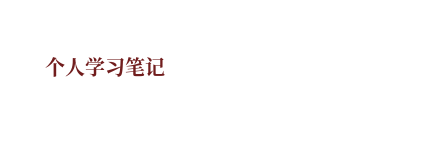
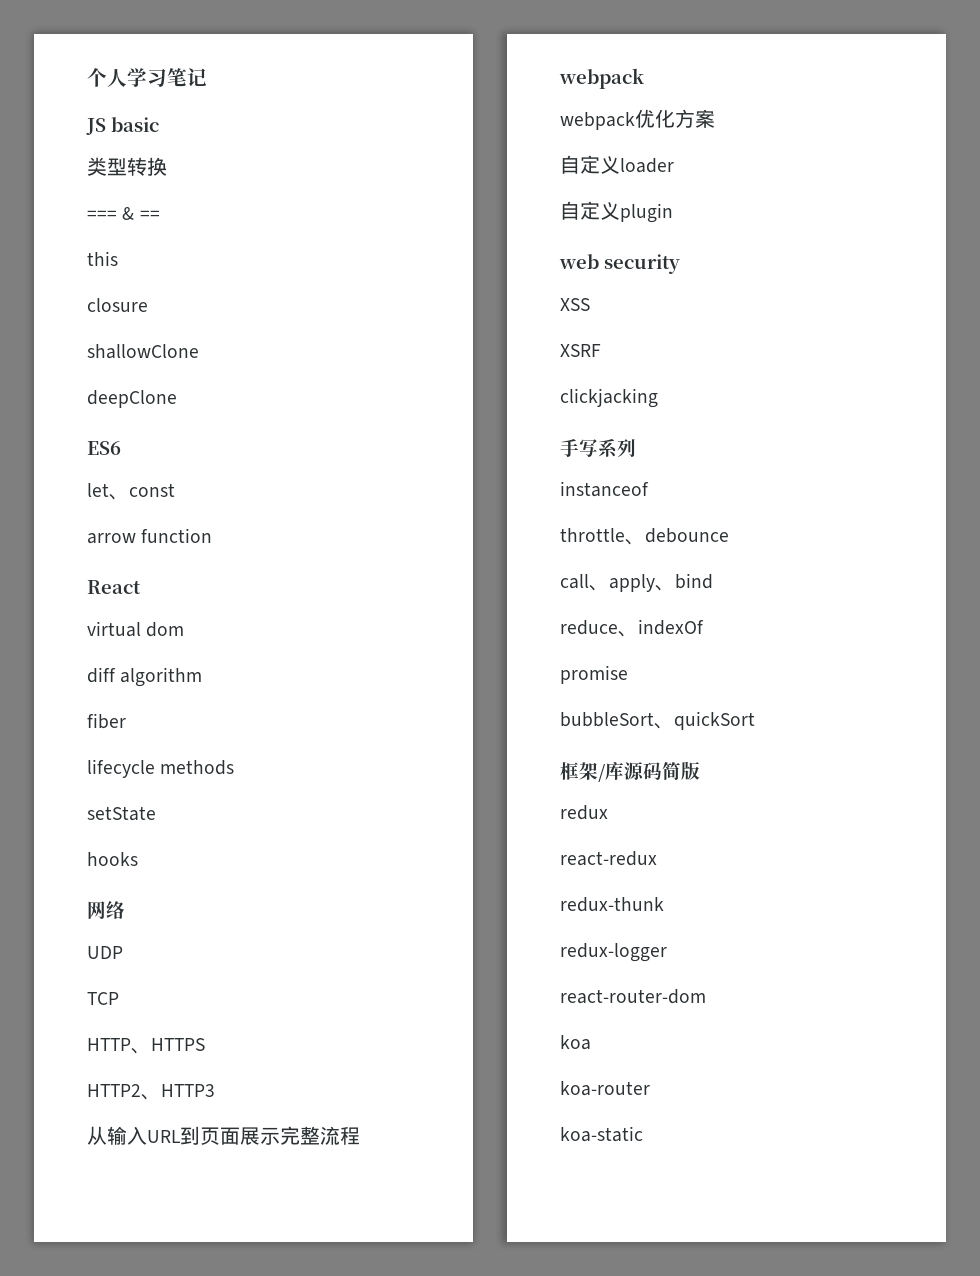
(165, 67) none -> [86,117,159,135] [87,157,167,176] [87,207,160,220] [87,251,118,266] [87,298,148,312] [87,344,199,359] [87,390,177,408] [87,441,121,455] [87,483,175,500] [87,528,213,544] [87,580,141,594] [87,621,185,637] [87,667,203,687] [87,713,126,729] [87,759,235,778] [87,806,156,821] [87,852,138,866] [87,901,125,919] [87,946,123,959] [87,992,119,1005] [87,1038,205,1054] [87,1084,215,1100] [87,1126,360,1145] [559,68,644,89] [560,109,715,130] [560,155,674,174] [560,201,673,223] [559,254,680,274] [560,298,590,311] [560,344,601,357] [560,388,658,408] [560,438,636,458] [560,481,649,497] [560,528,729,545] [560,573,713,592] [560,619,704,637] [560,665,628,684] [560,711,755,730] [560,761,700,782] [560,805,608,820] [560,851,657,866] [560,897,664,912] [560,943,667,962] [560,989,706,1004] [560,1035,591,1050] [560,1081,650,1096] [560,1126,643,1142] // JS basic // 类型转换 // === & == // this // closure // shallowClone // deepClone // ES6 // let、const // arrow function // React // virtual dom // diff algorithm // fiber // lifecycle methods // setState // hooks // 网络 // UDP // TCP // HTTP、HTTPS // HTTP2、HTTP3 // 从输入URL到页面展示完整流程 // webpack // webpack优化方案 // 自定义loader // 自定义plugin // web security // XSS // XSRF // clickjacking // 手写系列 // instanceof // throttle、debounce // call、apply、bind // reduce、indexOf // promise // bubbleSort、quickSort // 框架/库源码简版 // redux // react-redux // redux-thunk // redux-logger // react-router-dom // koa // koa-router // koa-static

